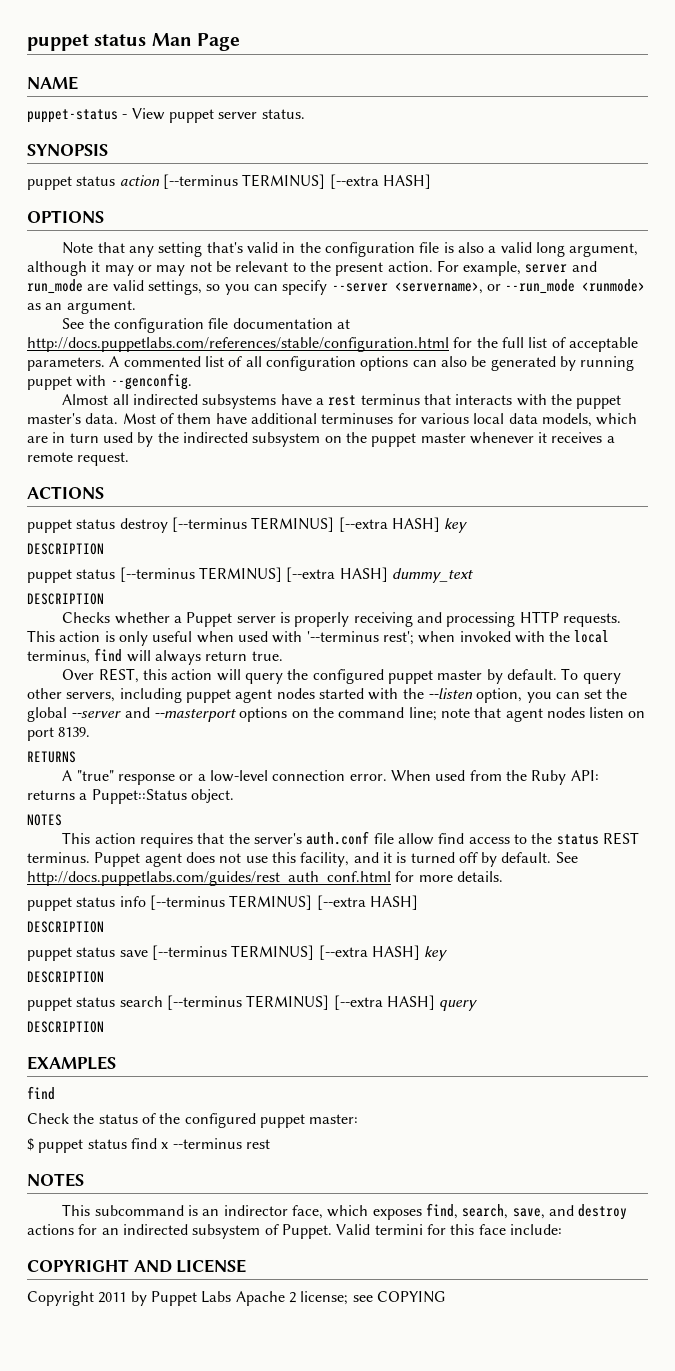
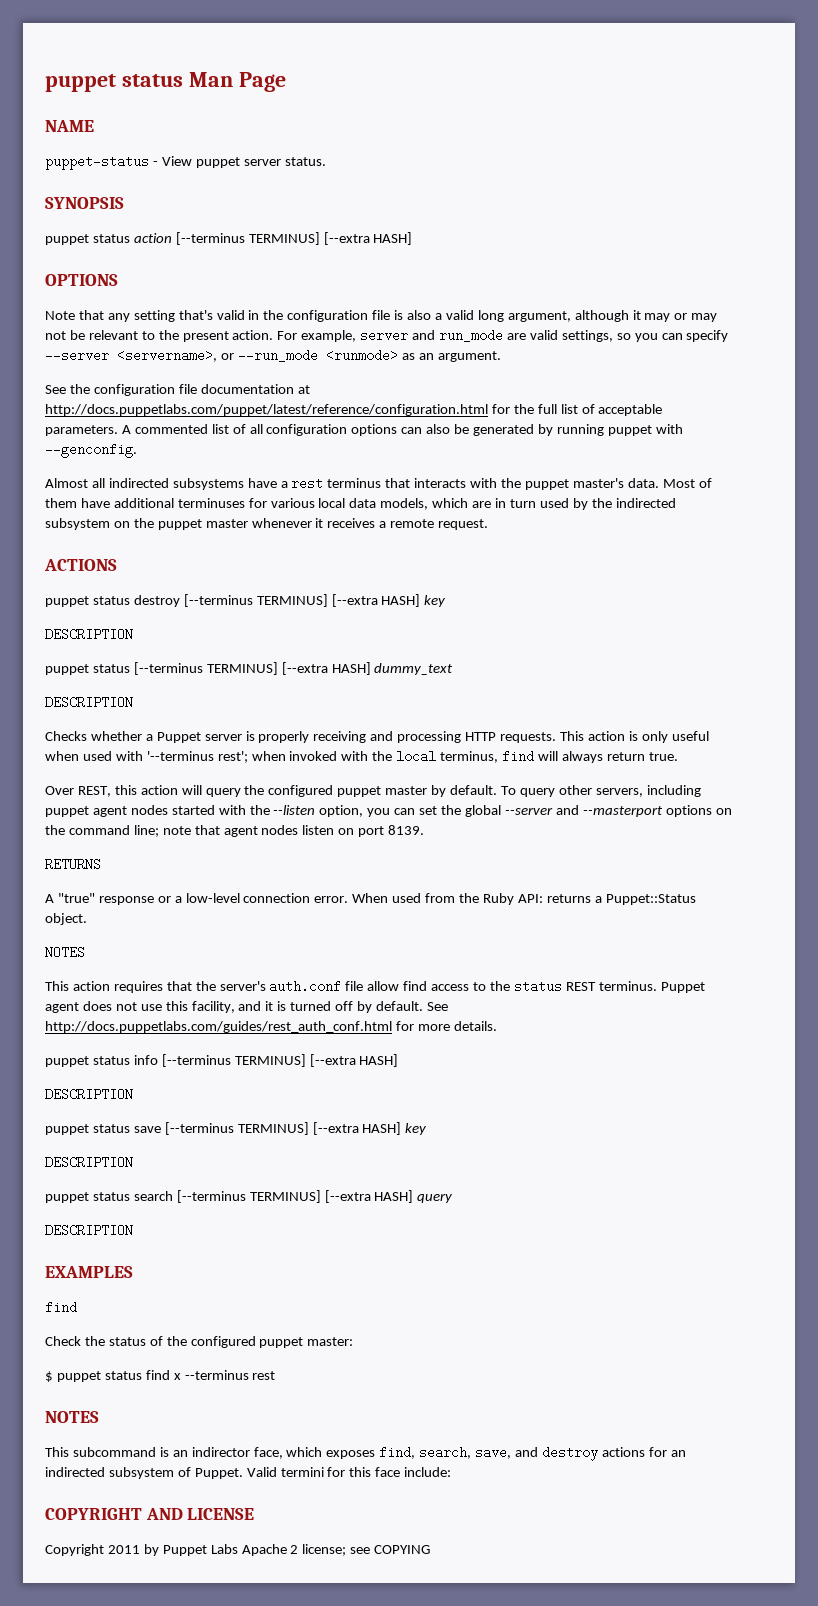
[27,337,449,352] http://docs.puppetlabs.com/references/stable/configuration.html -> [45,404,488,416] http://docs.puppetlabs.com/puppet/latest/reference/configuration.html

